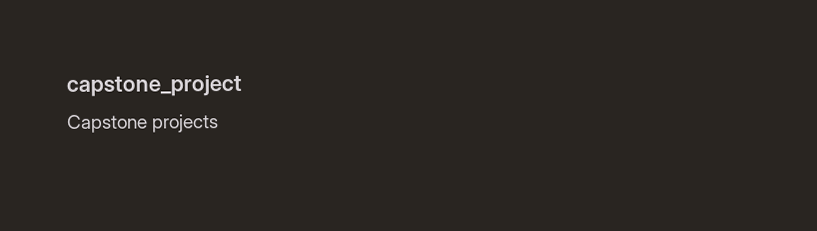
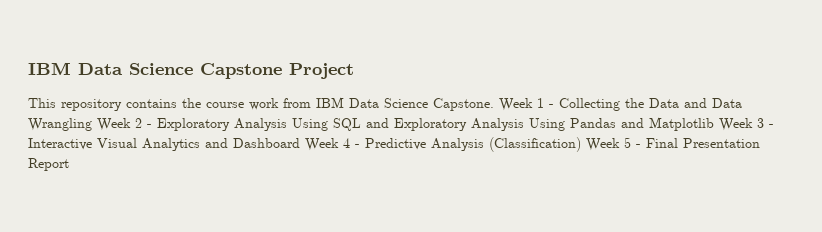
[66,74,242,97] [66,114,220,133] capstone_project // Capstone projects -> [28,62,354,79] [28,97,742,111] [28,117,774,131] [28,137,760,152] [28,158,69,171] IBM Data Science Capstone Project // This repository contains the course work from IBM Data Science Capstone. Week 1 - Collecting the Data and Data Wrangling Week 2 - Exploratory Analysis Using SQL and Exploratory Analysis Using Pandas and Matplotlib Week 3 - Interactive Visual Analytics and Dashboard Week 4 - Predictive Analysis (Classification) Week 5 - Final Presentation Report

